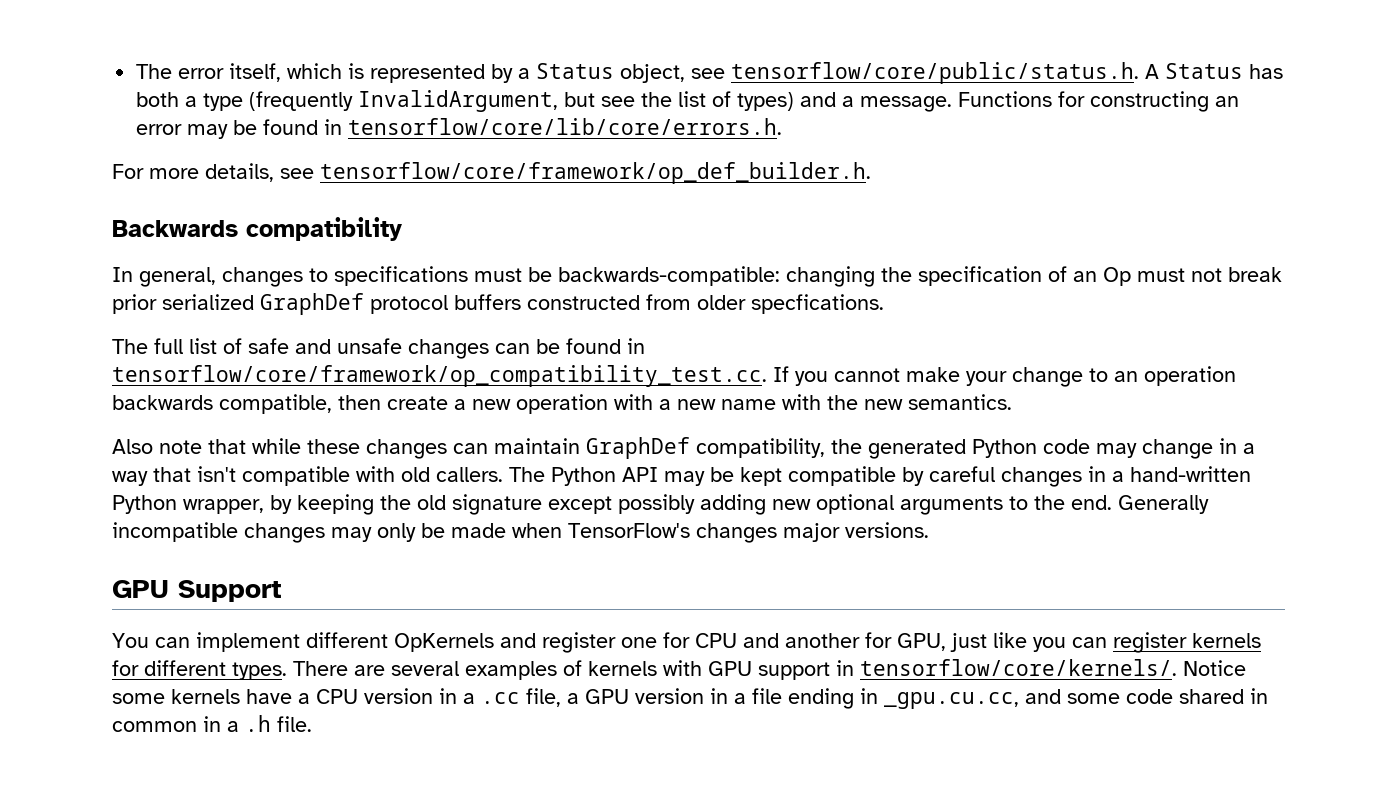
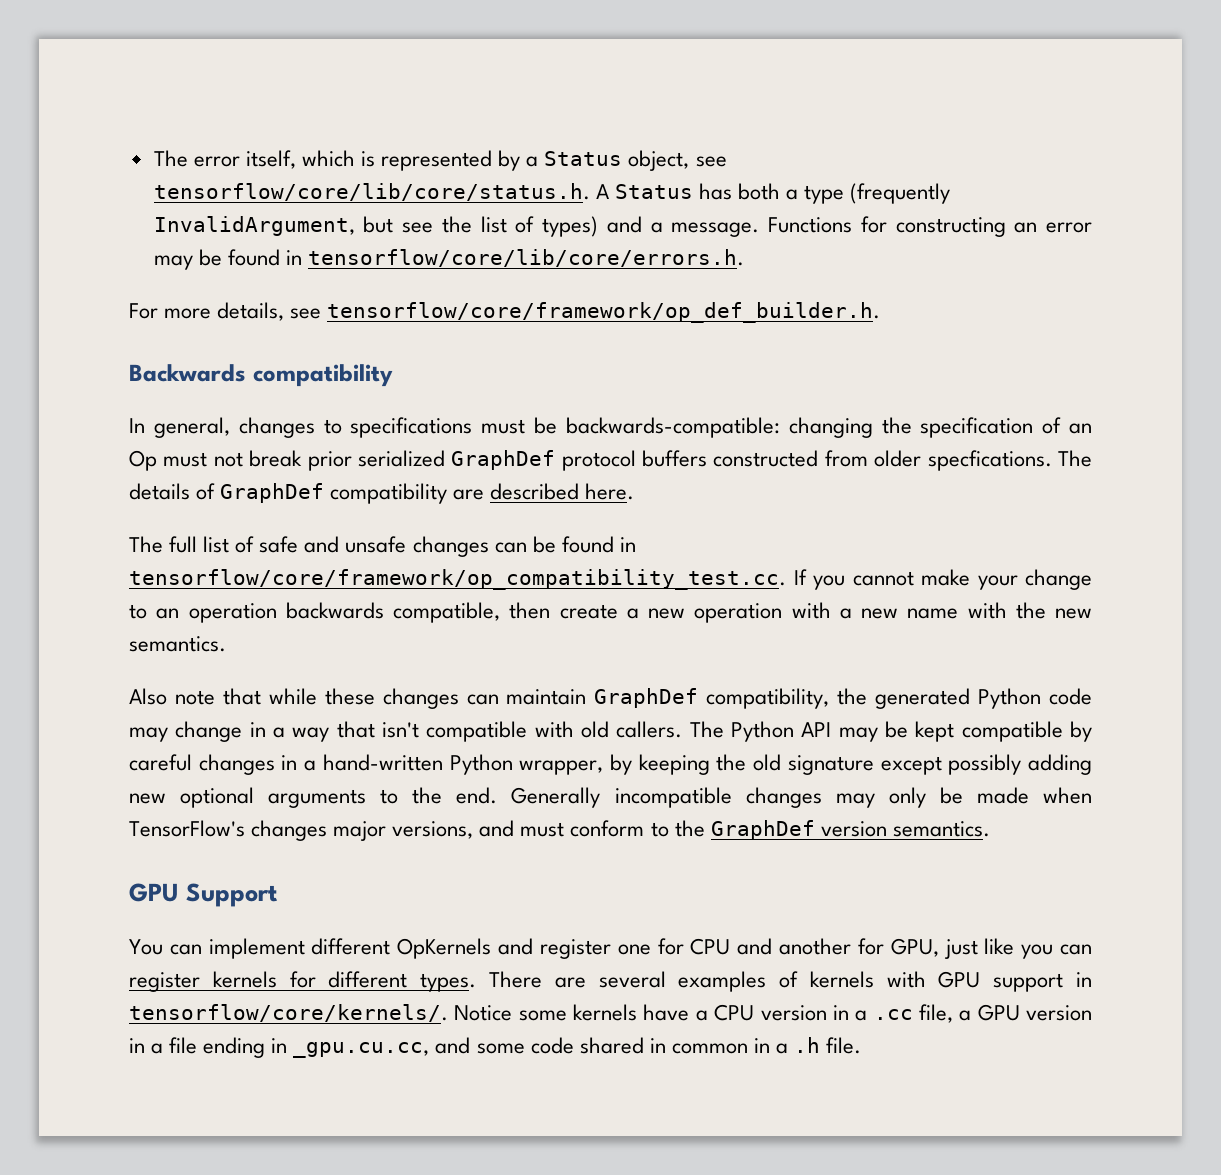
[731,62,1140,84] tensorflow/core/public/status.h. -> [153,183,590,201] tensorflow/core/lib/core/status.h.
(884, 304) none -> [1057,450,1092,467] [129,483,635,504] The details of GraphDef compatibility are described here.
[845,522,929,538] versions. -> [392,820,990,840] versions, and must conform to the GraphDef version semantics.

